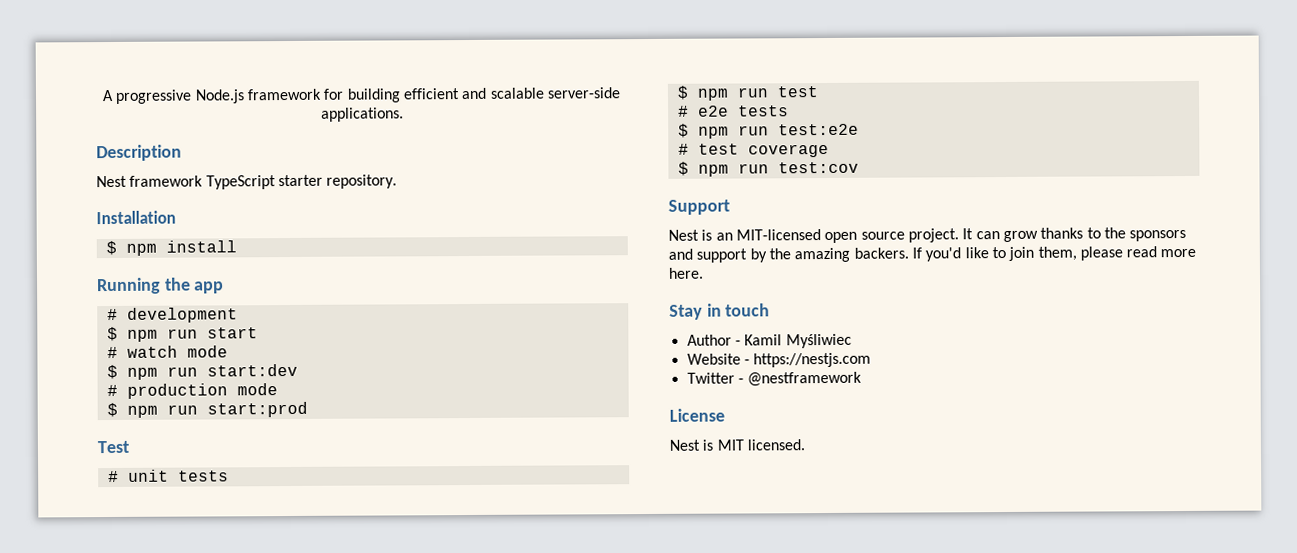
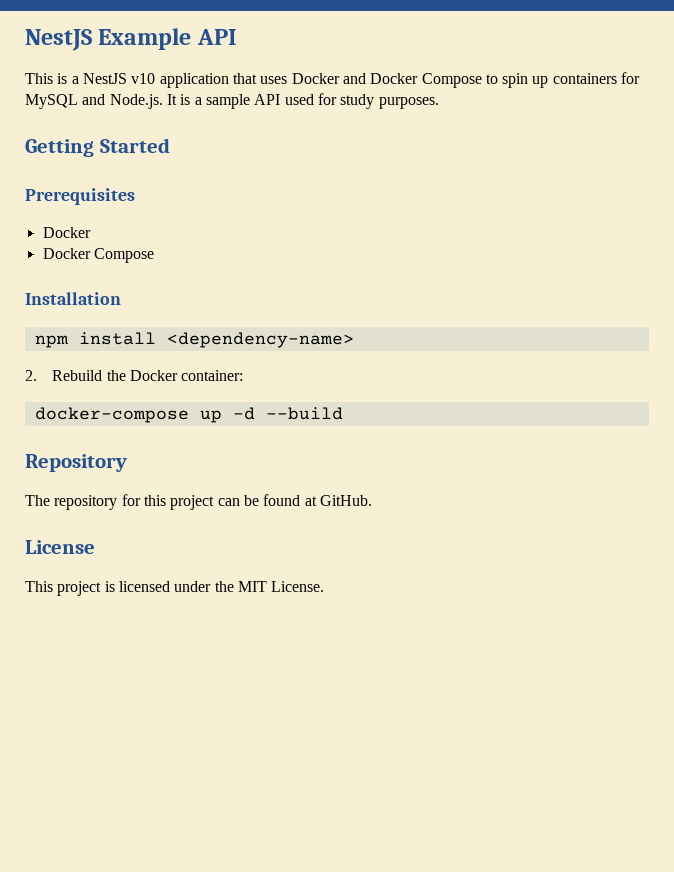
[102,87,621,104] [320,107,404,122] [96,144,182,162] [96,174,398,190] A progressive Node.js framework for building efficient and scalable server-side applications. // Description // Nest framework TypeScript starter repository. -> [25,28,237,51] [25,72,641,88] [25,93,439,109] [25,138,170,157] [25,188,135,205] [42,227,91,238] [42,248,154,263] NestJS Example API // This is a NestJS v10 application that uses Docker and Docker Compose to spin up containers for MySQL and Node.js. It is a sample API used for study purposes. // Getting Started // Prerequisites // Docker // Docker Compose
[105,240,117,256] $ -> (121, 298) none
[97,277,225,295] [106,307,238,323] [106,326,258,342] [106,345,228,359] [106,363,298,380] [106,383,278,399] [106,401,308,418] [97,440,129,454] [107,469,229,483] [676,85,819,101] [677,105,789,117] [677,123,859,139] [677,143,829,158] [677,161,859,177] [668,199,730,215] [668,227,1187,244] [668,246,1197,263] [668,267,704,279] [669,303,771,320] [686,333,852,349] [686,352,872,368] [686,371,863,387] [669,408,725,422] [669,439,805,451] // Running the app // # development // $ npm run start // # watch mode // $ npm run start:dev // # production mode // $ npm run start:prod // Test // # unit tests // $ npm run test // # e2e tests // $ npm run test:e2e // # test coverage // $ npm run test:cov // Support // Nest is an MIT-licensed open source project. It can grow thanks to the sponsors and support by the amazing backers. If you'd like to join them, please read more here. // Stay in touch // Author - Kamil Myśliwiec // Website - https://nestjs.com // Twitter - @nestframework // License // Nest is MIT licensed. -> [166,332,354,348] [25,370,244,381] [34,407,343,423] [25,454,127,472] [25,494,372,510] [25,540,95,554] [25,581,325,596] <dependency-name> // 2. Rebuild the Docker container: // docker-compose up -d --build // Repository // The repository for this project can be found at GitHub. // License // This project is licensed under the MIT License.

